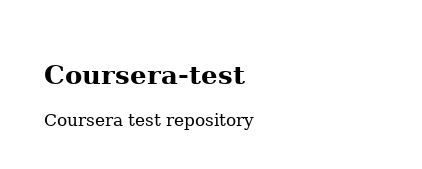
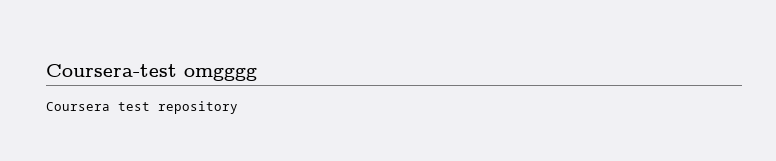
(245, 74) none -> [184,67,257,81] omgggg

